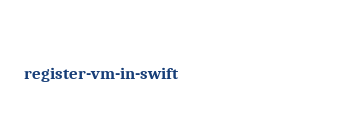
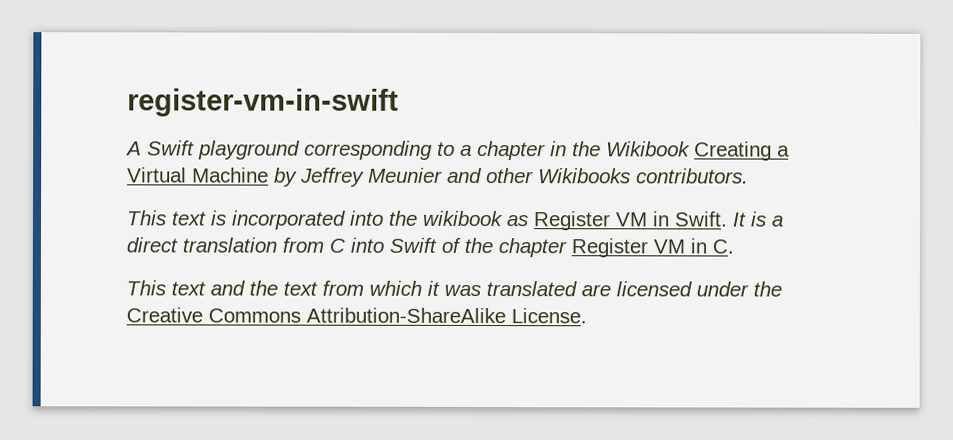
(179, 74) none -> [125,140,790,161] [127,167,749,187] [126,210,784,231] [126,237,734,258] [126,280,782,297] [126,307,587,324] // A Swift playground corresponding to a chapter in the Wikibook Creating a Virtual Machine by Jeffrey Meunier and other Wikibooks contributors. // This text is incorporated into the wikibook as Register VM in Swift. It is a direct translation from C into Swift of the chapter Register VM in C. // This text and the text from which it was translated are licensed under the Creative Commons Attribution-ShareAlike License.

